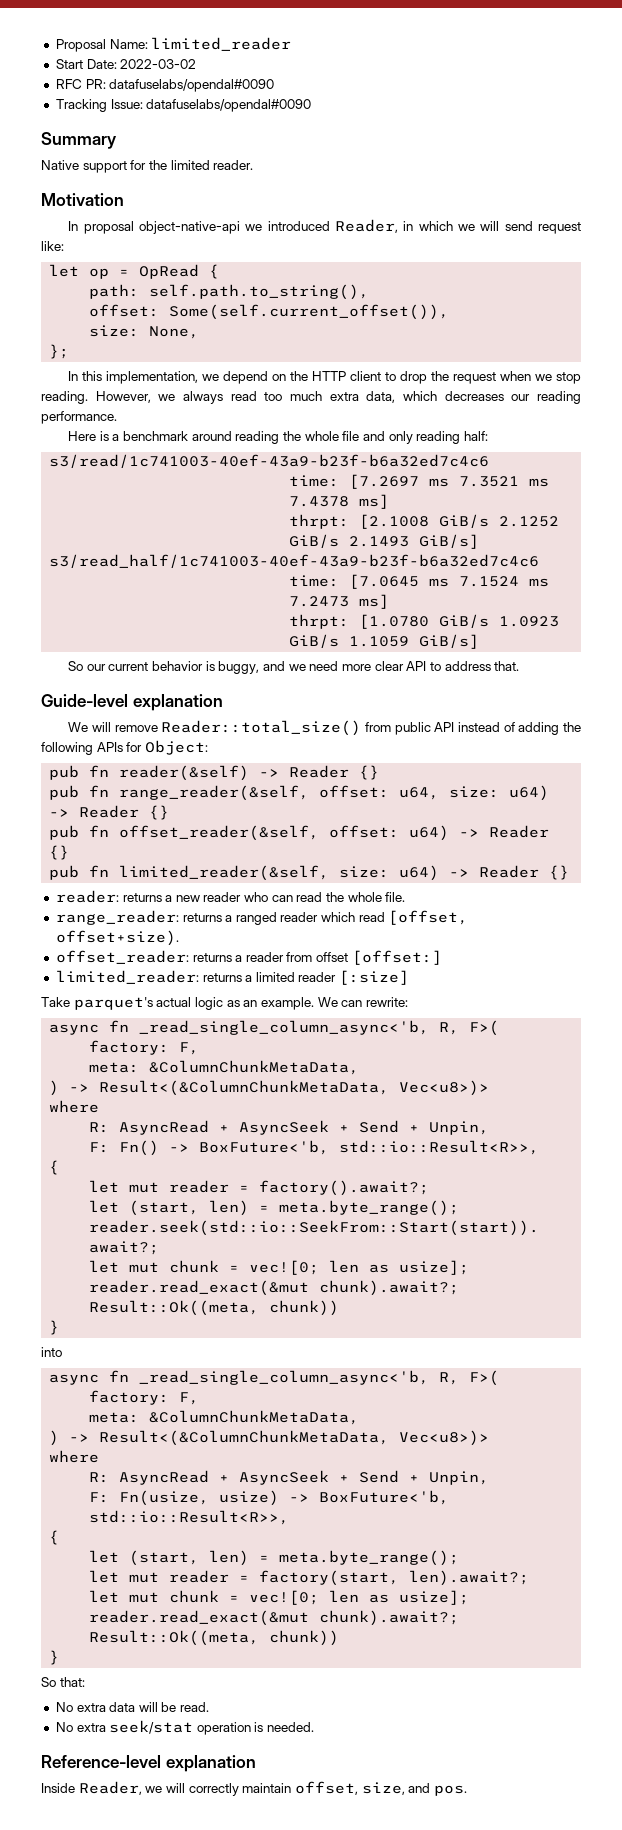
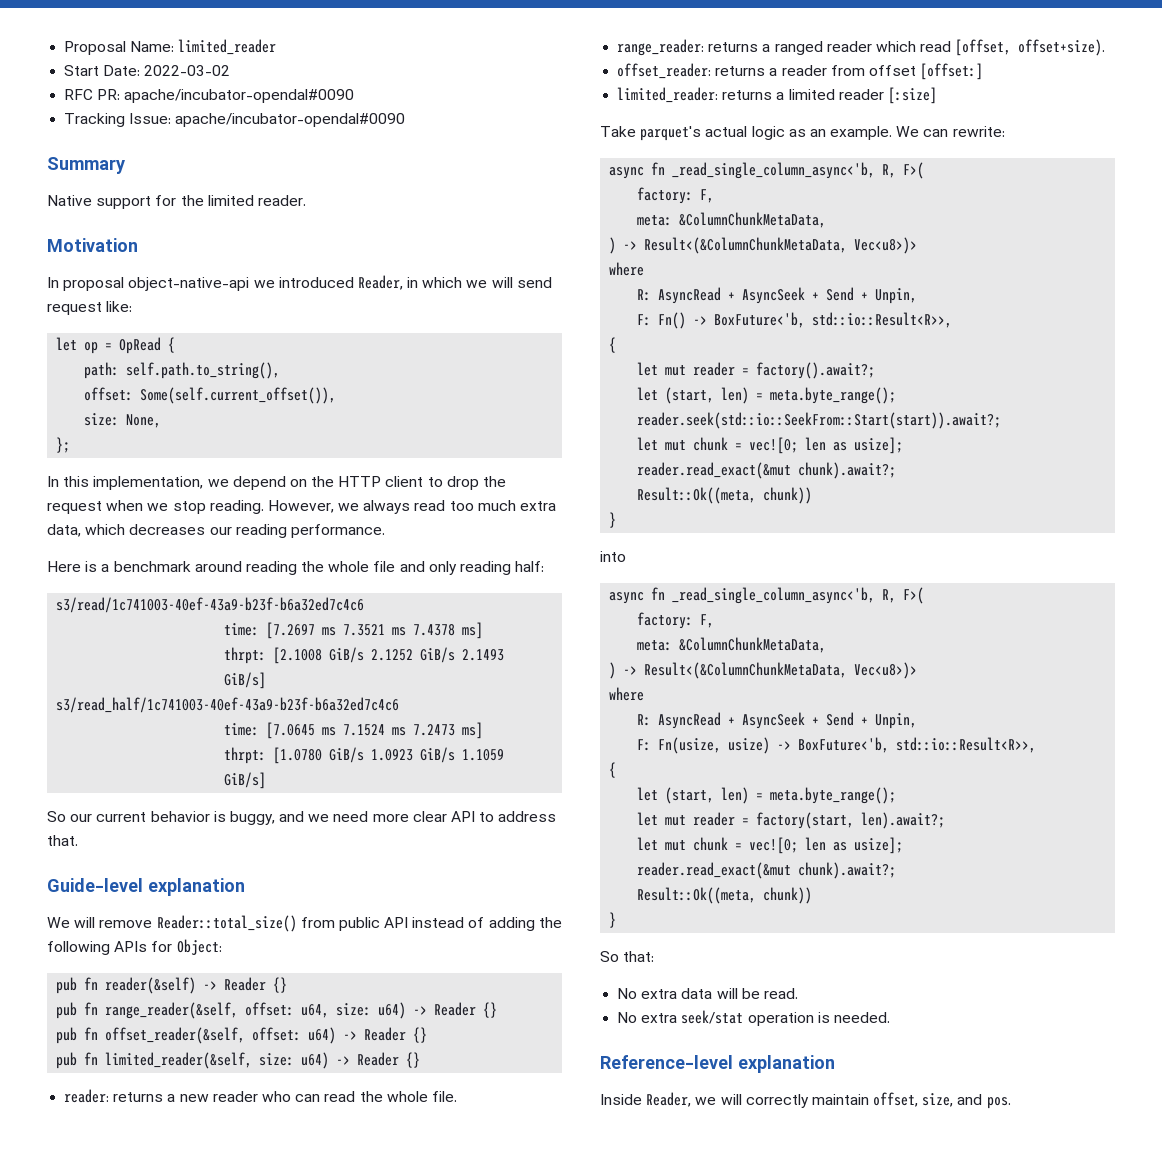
[109,79,275,92] datafuselabs/opendal#0090 -> [124,89,355,103] apache/incubator-opendal#0090
[146,99,312,112] datafuselabs/opendal#0090 -> [175,113,406,127] apache/incubator-opendal#0090

